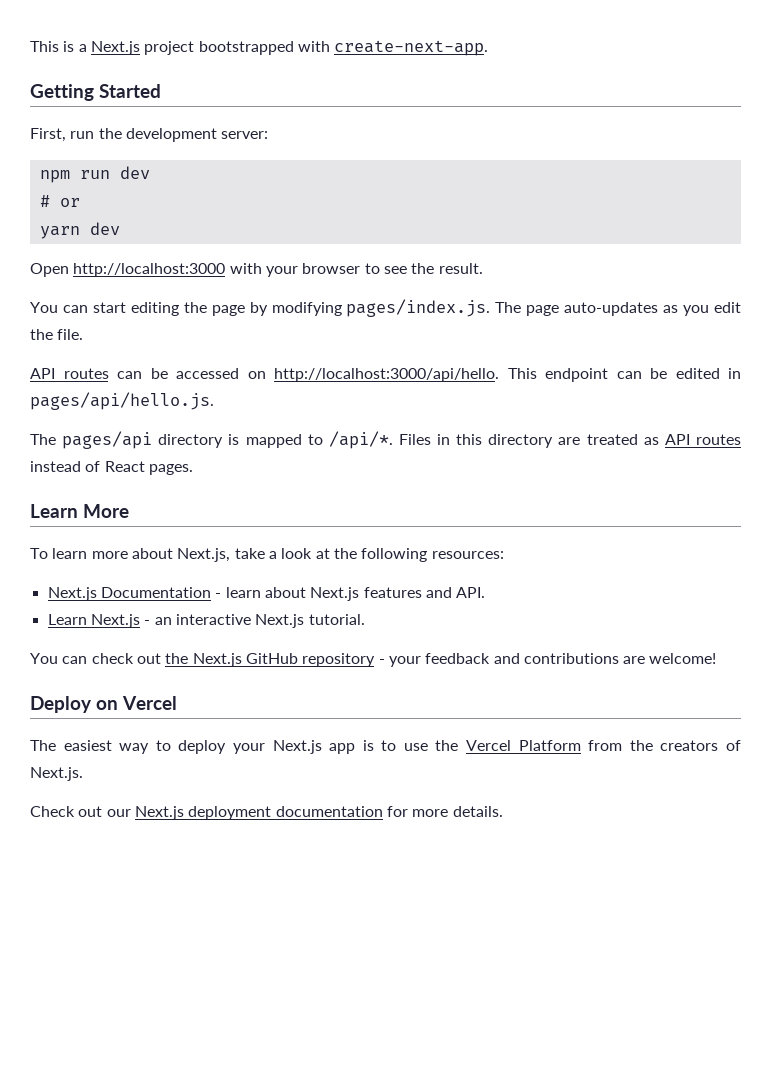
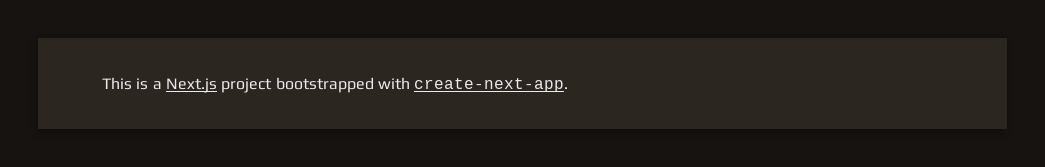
[30,84,161,101] [30,128,269,142] [39,166,150,183] [39,195,80,207] [39,222,120,239] [30,263,483,277] [30,299,741,317] [30,329,84,340] [30,368,741,382] [30,392,214,410] [30,431,741,449] [30,461,193,475] [30,504,129,518] [30,548,504,562] [47,587,486,601] [47,614,365,628] [30,653,717,667] [30,696,177,713] [30,740,741,754] [30,767,83,781] [30,806,503,820] // Getting Started // First, run the development server: // npm run dev // # or // yarn dev // Open http://localhost:3000 with your browser to see the result. // You can start editing the page by modifying pages/index.js. The page auto-updates as you edit the file. // API routes can be accessed on http://localhost:3000/api/hello. This endpoint can be edited in pages/api/hello.js. // The pages/api directory is mapped to /api/*. Files in this directory are treated as API routes instead of React pages. // Learn More // To learn more about Next.js, take a look at the following resources: // Next.js Documentation - learn about Next.js features and API. // Learn Next.js - an interactive Next.js tutorial. // You can check out the Next.js GitHub repository - your feedback and contributions are welcome! // Deploy on Vercel // The easiest way to deploy your Next.js app is to use the Vercel Platform from the creators of Next.js. // Check out our Next.js deployment documentation for more details. -> (569, 85) none

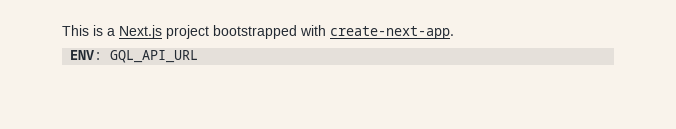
(569, 85) none -> [70,50,199,63] // ENV: GQL_API_URL

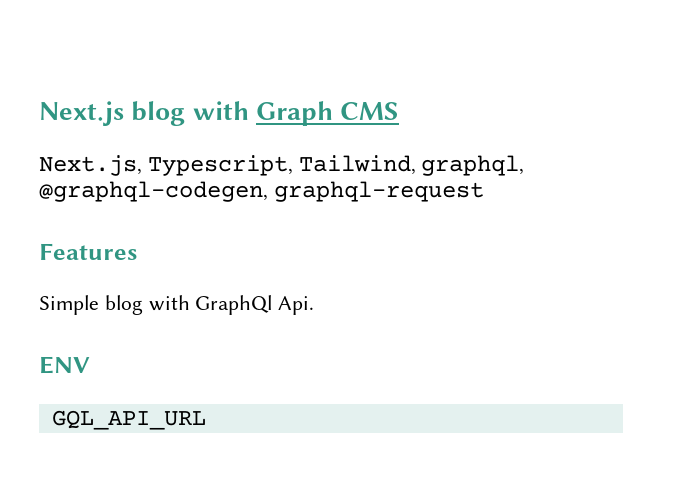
[62,25,454,39] [70,50,103,60] This is a Next.js project bootstrapped with create-next-app. // ENV: -> [39,101,400,126] [39,155,525,176] [39,181,484,202] [39,243,137,260] [39,295,315,315] [39,356,90,374] Next.js blog with Graph CMS // Next.js, Typescript, Tailwind, graphql, @graphql-codegen, graphql-request // Features // Simple blog with GraphQl Api. // ENV //

